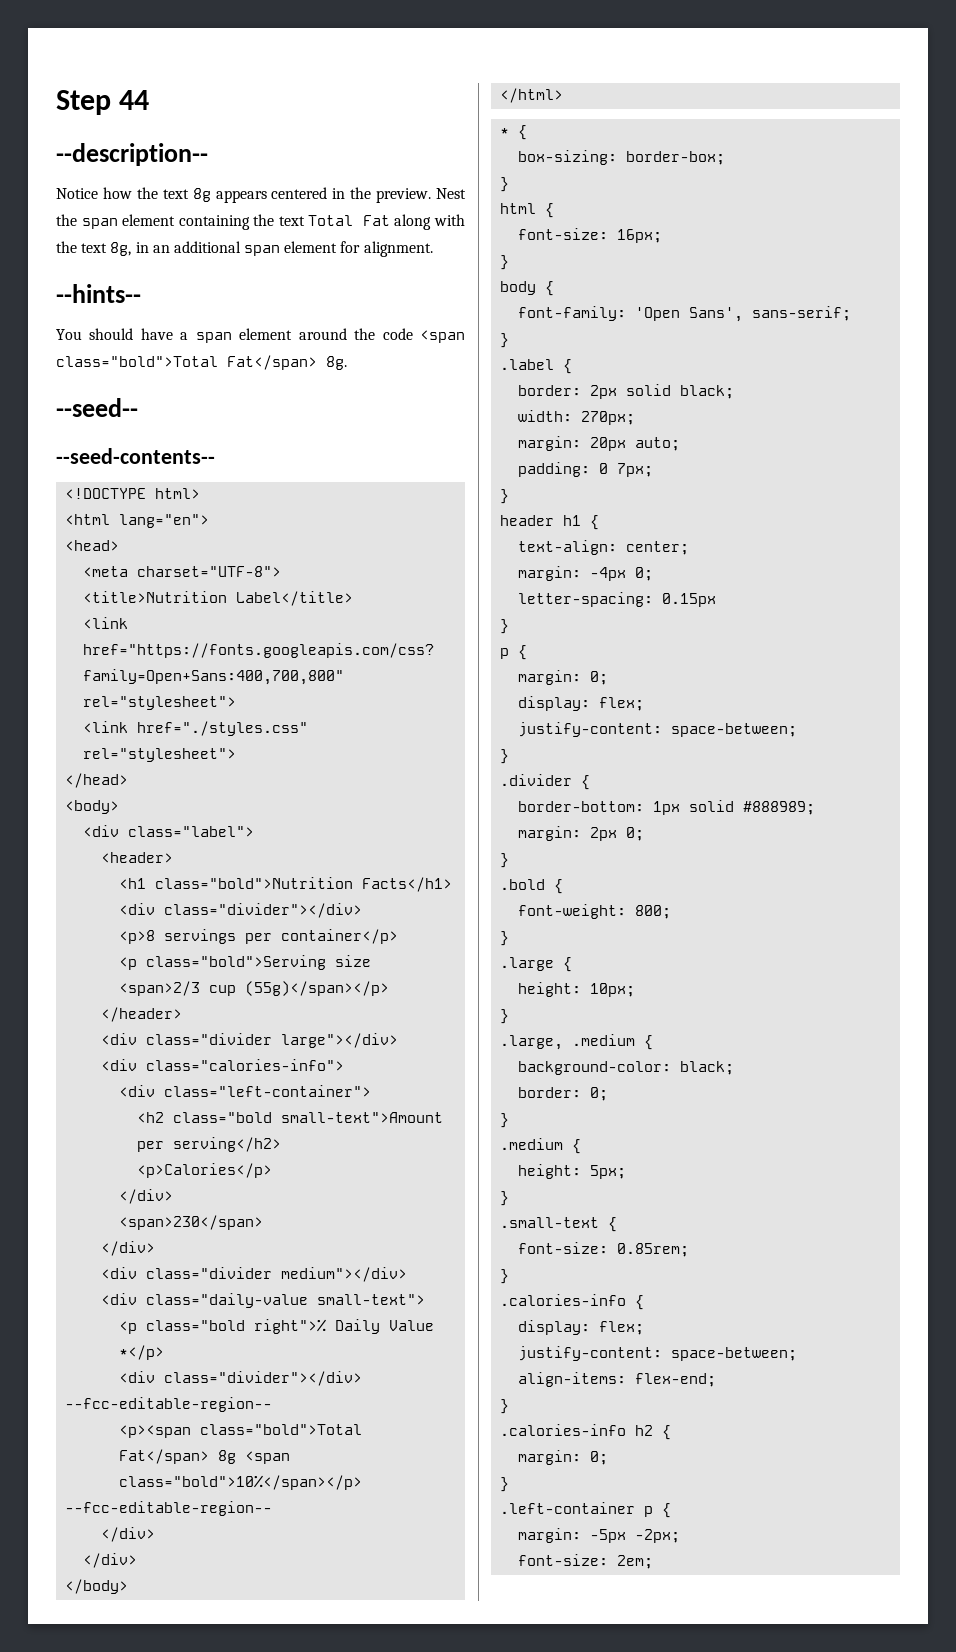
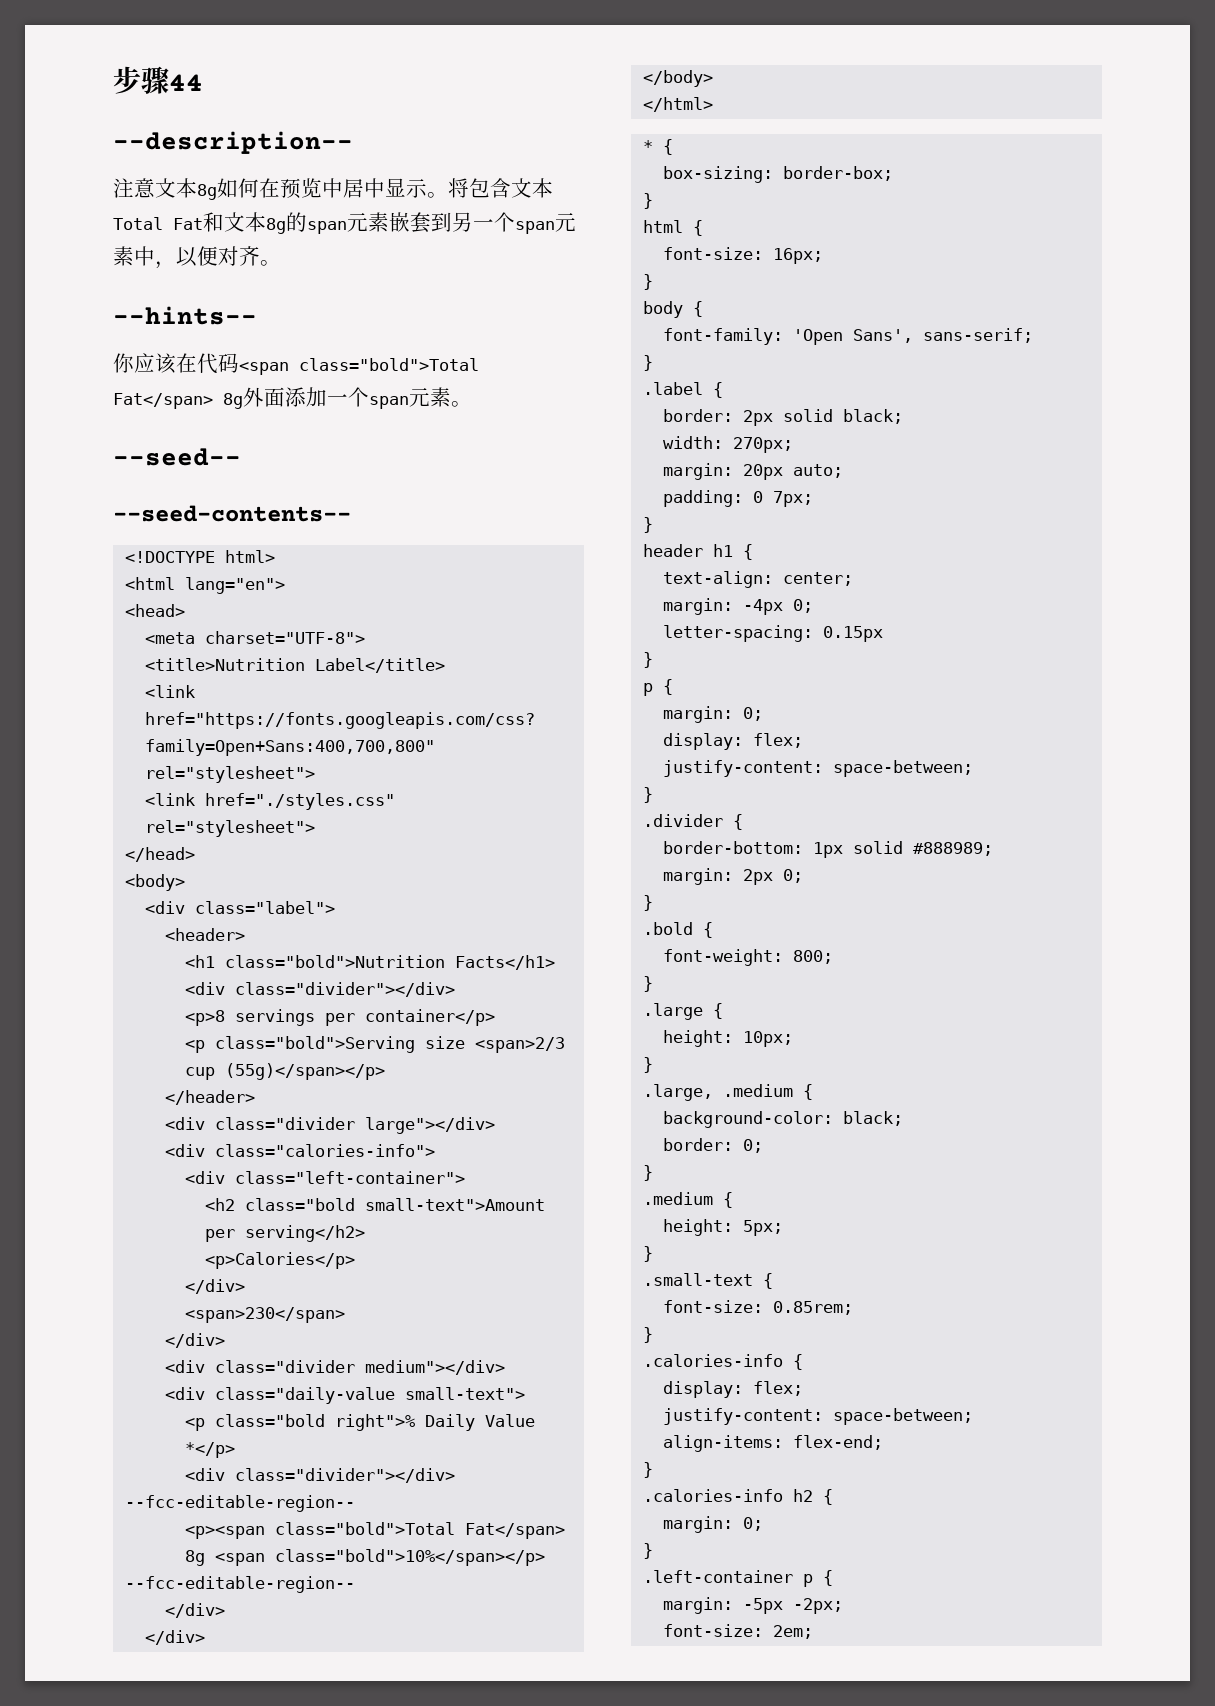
[56,90,111,115] Step -> [113,66,169,94] 步骤
[56,187,466,203] [56,214,466,230] [56,241,433,257] [56,284,141,303] [56,328,466,343] [56,355,347,370] Notice how the text 8g appears centered in the preview. Nest the span element containing the text Total Fat along with the text 8g, in an additional span element for alignment. // --hints-- // You should have a span element around the code <span class="bold">Total Fat</span> 8g. -> [113,178,553,200] [113,212,576,234] [113,246,281,269] [113,306,257,325] [113,353,479,375] [113,387,472,409] 注意文本8g如何在预览中居中显示。将包含文本Total Fat和文本8g的span元素嵌套到另一个span元素中，以便对齐。 // --hints-- // 你应该在代码<span class="bold">Total Fat</span> 8g外面添加一个span元素。

